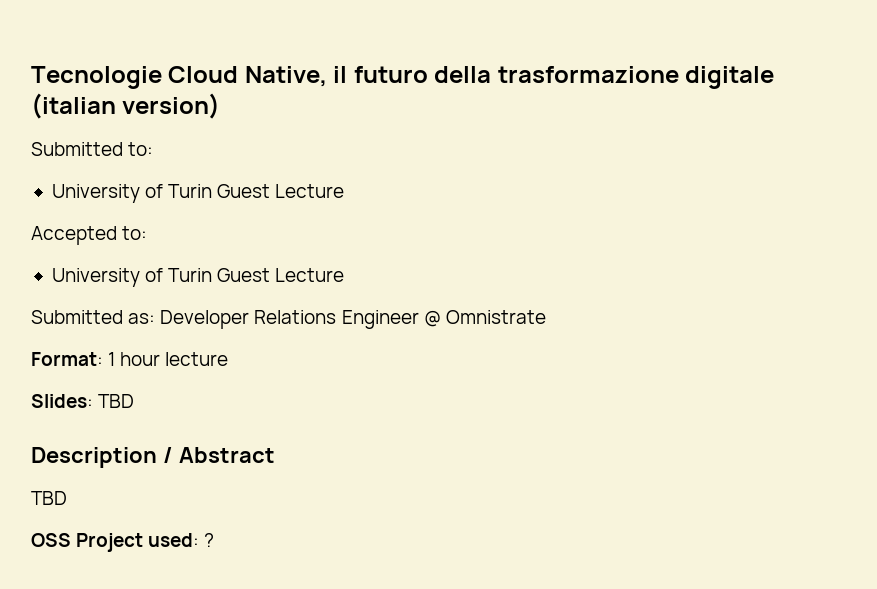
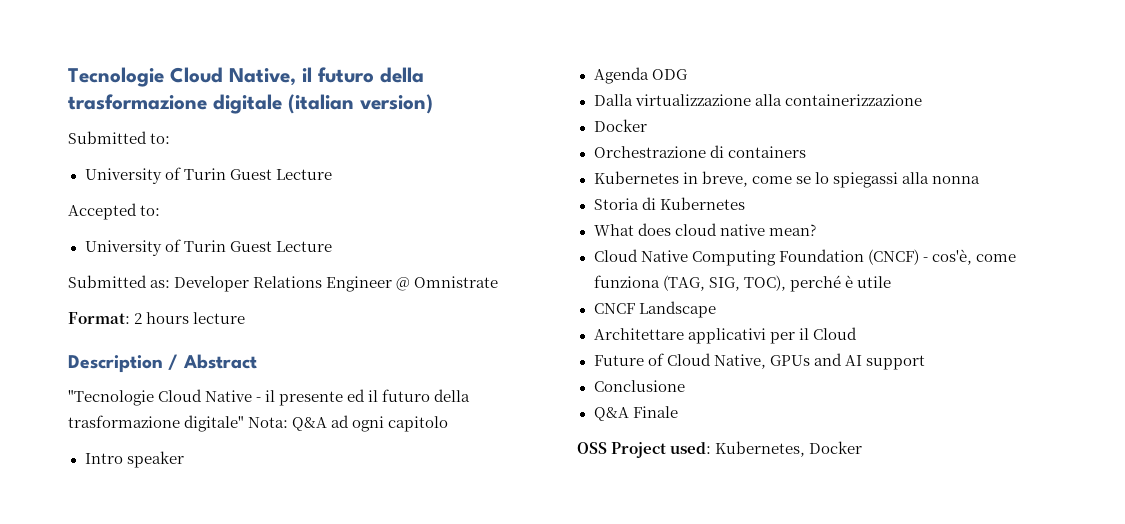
[108,352,161,366] 1 hour -> [134,312,190,324] 2 hours
[31,394,135,408] // Slides: TBD -> (246, 318) none
[31,491,67,505] TBD -> [68,389,471,406] [68,415,449,432] [84,451,184,468] [593,67,687,84] [593,94,922,106] [593,119,647,132] [593,145,806,158] [593,171,980,188] [593,197,745,210] [593,223,816,236] [593,249,1016,266] [593,275,891,292] [593,301,716,318] [593,327,857,344] [593,353,925,370] [593,380,685,392] [593,406,678,421] "Tecnologie Cloud Native - il presente ed il futuro della trasformazione digitale" Nota: Q&A ad ogni capitolo // Intro speaker // Agenda ODG // Dalla virtualizzazione alla containerizzazione // Docker // Orchestrazione di containers // Kubernetes in breve, come se lo spiegassi alla nonna // Storia di Kubernetes // What does cloud native mean? // Cloud Native Computing Foundation (CNCF) - cos'è, come funziona (TAG, SIG, TOC), perché è utile // CNCF Landscape // Architettare applicativi per il Cloud // Future of Cloud Native, GPUs and AI support // Conclusione // Q&A Finale
[204,533,215,547] ? -> [715,441,863,457] Kubernetes, Docker

